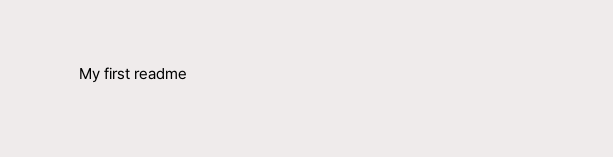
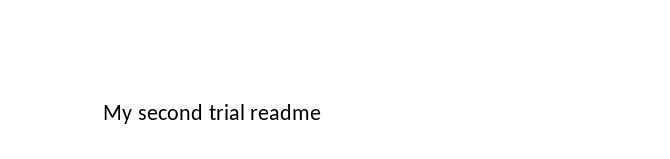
[104,67,131,80] first -> [137,104,245,120] second trial

